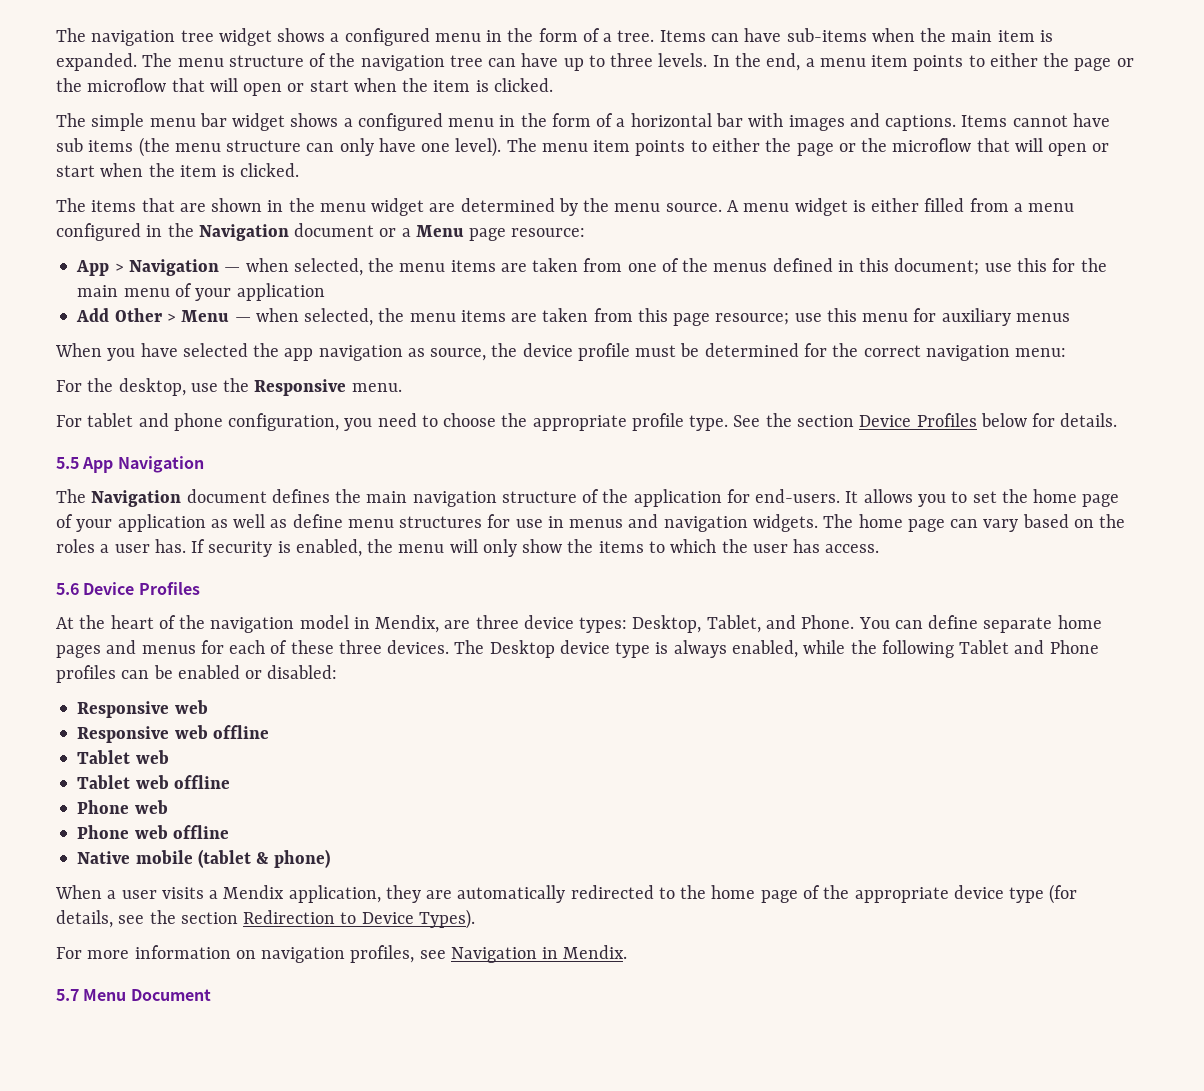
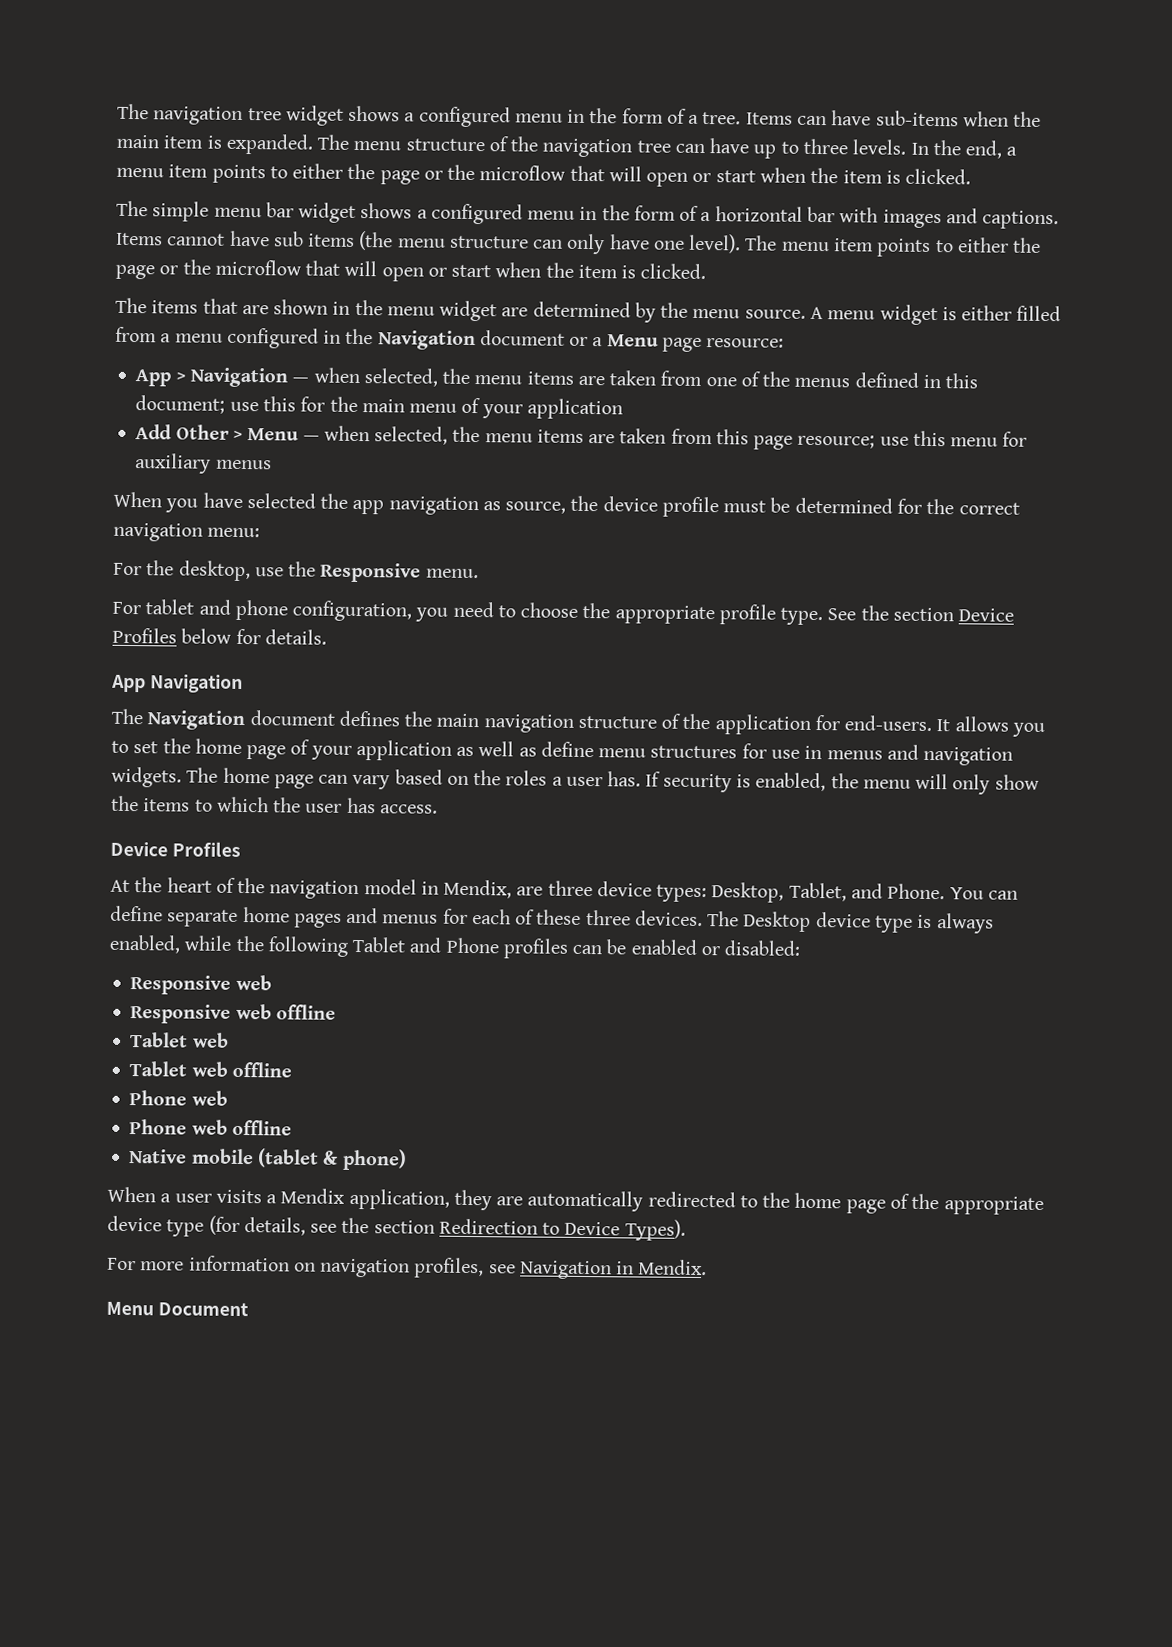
[56,457,79,469] 5.5 -> (327, 637) none
[56,583,79,595] 5.6 -> (438, 809) none
[56,989,79,1001] 5.7 -> (708, 1267) none

